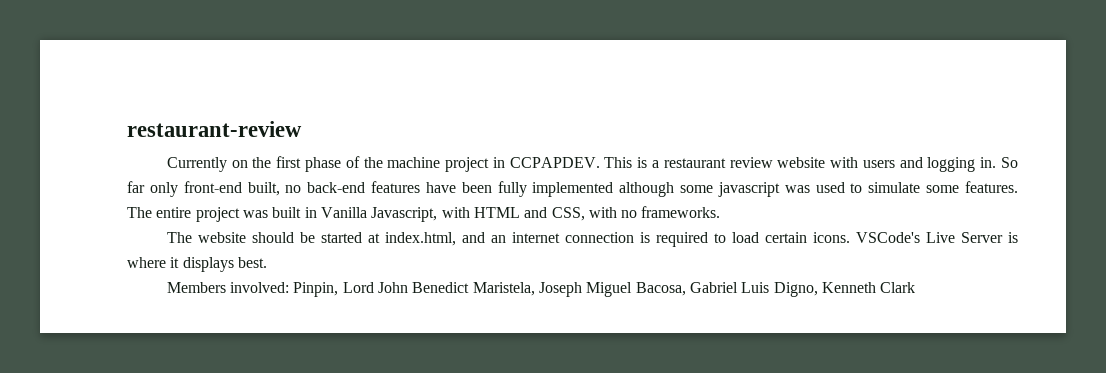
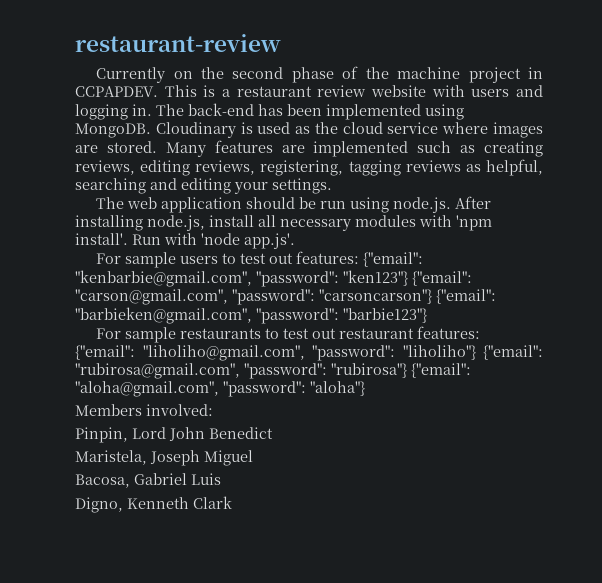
[276,156,302,168] first -> [232,67,284,79] second
[1001,157,1019,168] [127,181,1019,197] [127,206,721,222] [166,232,1019,247] [127,257,267,272] So far only front-end built, no back-end features have been fully implemented although some javascript was used to simulate some features. The entire project was built in Vanilla Javascript, with HTML and CSS, with no frameworks. // The website should be started at index.html, and an internet connection is required to load certain icons. VSCode's Live Server is where it displays best. -> [156,103,464,120] [75,122,543,138] [75,140,543,157] [75,159,544,176] [75,178,332,194] [96,196,492,213] [75,215,492,231] [75,233,295,249] [96,251,424,268] [75,270,472,287] [75,289,496,305] [75,307,427,324] [96,326,481,343] [75,345,543,361] [75,363,471,379] [75,381,365,397] The back-end has been implemented using MongoDB. Cloudinary is used as the cloud service where images are stored. Many features are implemented such as creating reviews, editing reviews, registering, tagging reviews as helpful, searching and editing your settings. // The web application should be run using node.js. After installing node.js, install all necessary modules with 'npm install'. Run with 'node app.js'. // For sample users to test out features: {"email": "kenbarbie@gmail.com", "password": "ken123"} {"email": "carson@gmail.com", "password": "carsoncarson"} {"email": "barbieken@gmail.com", "password": "barbie123"} // For sample restaurants to test out restaurant features: {"email": "liholiho@gmail.com", "password": "liholiho"} {"email": "rubirosa@gmail.com", "password": "rubirosa"} {"email": "aloha@gmail.com", "password": "aloha"}
(290, 287) none -> (213, 410) //
(470, 287) none -> (273, 433) //
(633, 289) none -> (253, 458) //
(770, 287) none -> (221, 479) //

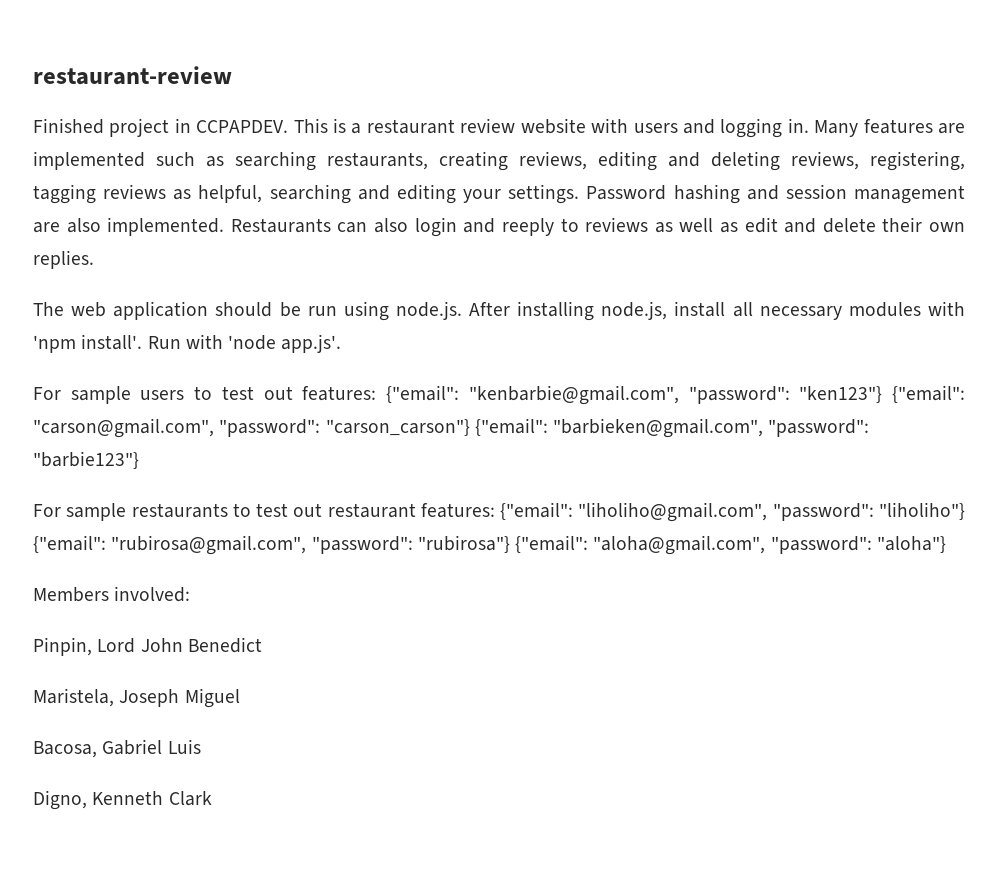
[96,66,461,83] Currently on the second phase of the machine -> [33,118,104,134] Finished
[156,103,464,120] [75,122,543,138] [75,141,157,153] The back-end has been implemented using MongoDB. Cloudinary is used as the cloud service where images are stored. -> (809, 125) none
(476, 149) none -> [235,151,428,171] searching restaurants,
(191, 168) none -> [668,151,780,171] and deleting
(332, 186) none -> [586,184,966,204] [33,217,965,237] [33,250,94,269] Password hashing and session management are also implemented. Restaurants can also login and reeply to reviews as well as edit and delete their own replies.
[319,289,432,304] "carsoncarson"} -> [325,419,470,436] "carson_carson"}

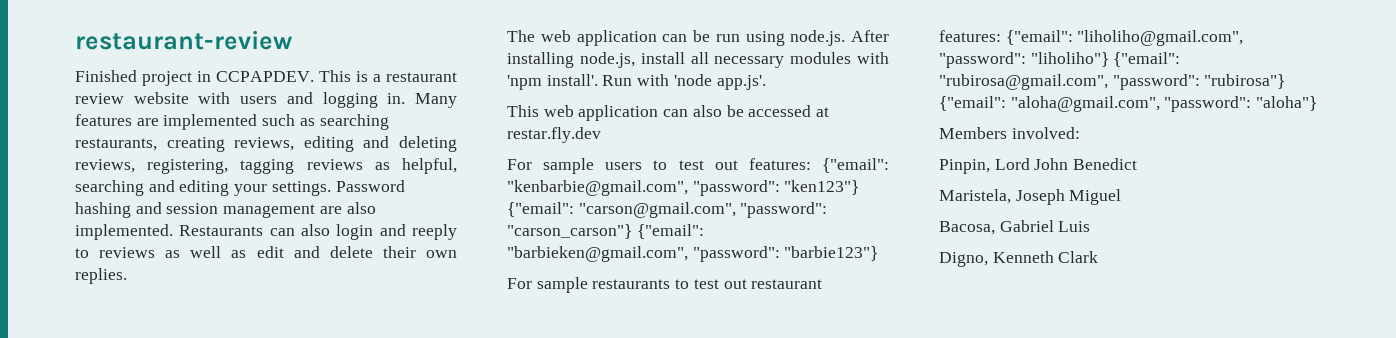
[215,302,273,317] should -> [662,34,688,42] can
(342, 343) none -> [507,105,830,121] [507,127,601,143] // This web application can also be accessed at restar.fly.dev

